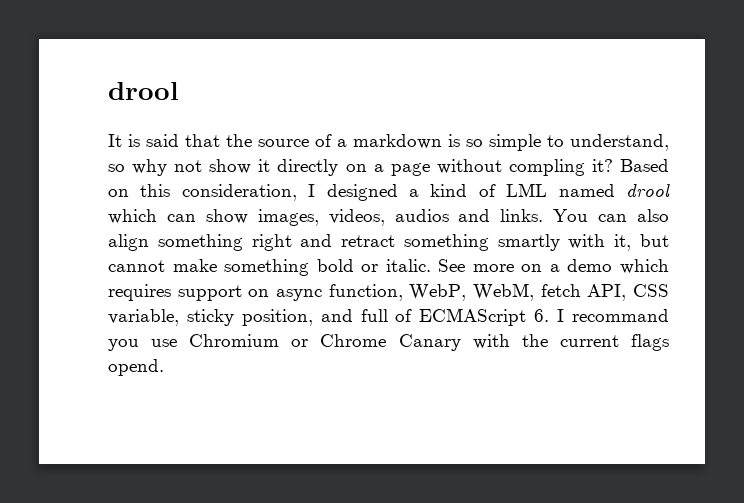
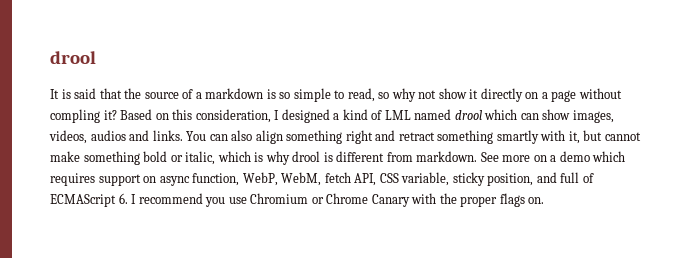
[570,134,669,151] understand, -> [347,88,375,102] read,
[385,259,431,272] italic. -> [185,151,478,165] italic, which is why drool is different from markdown.
[572,309,670,322] recommand -> [138,193,203,204] recommend
[559,334,669,351] [108,359,164,376] current flags opend. -> [460,193,545,207] proper flags on.

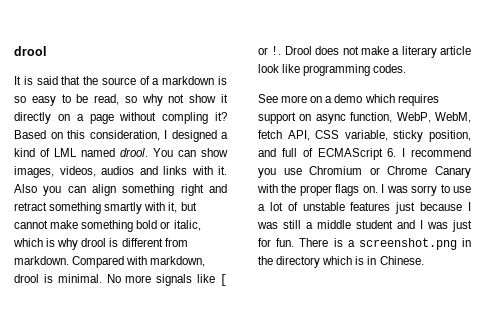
[293,88,345,102] simple to -> [31,94,89,106] easy to be
[454,109,518,120] drool which -> [120,148,173,157] drool. You
[152,130,253,141] links. You can also -> [163,166,227,175] [14,184,86,196] links with it. Also you can
(478, 156) none -> [72,256,206,268] [14,274,228,286] [258,46,471,58] [258,64,407,76] Compared with markdown, drool is minimal. No more signals like [ or !. Drool does not make a literary article look like programming codes. //
(545, 200) none -> [381,184,471,196] [258,202,471,214] [257,220,472,232] [258,238,471,250] [258,256,424,268] I was sorry to use a lot of unstable features just because I was still a middle student and I was just for fun. There is a screenshot.png in the directory which is in Chinese.

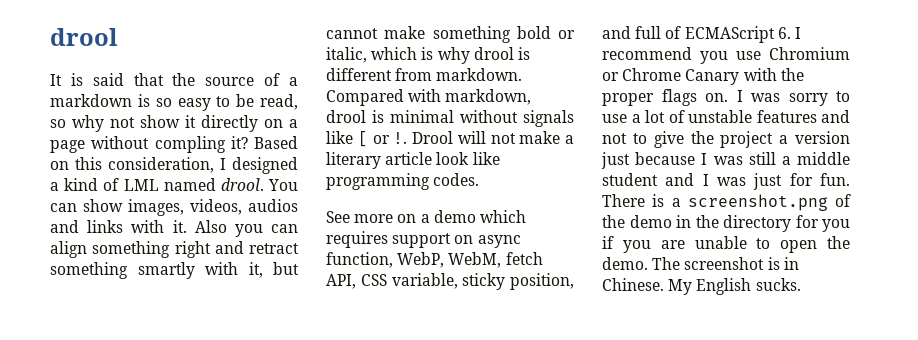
[57,274,152,283] minimal. No more -> [390,110,518,123] minimal without
[315,46,340,55] does -> [457,131,486,144] will
(391, 206) none -> [821,110,850,123] [602,131,850,148] and not to give the project a version
[462,238,471,247] [258,256,424,268] in the directory which is in Chinese. -> [835,194,851,207] [602,215,850,232] [602,236,850,253] [602,257,799,270] [602,278,801,295] of the demo in the directory for you if you are unable to open the demo. The screenshot is in Chinese. My English sucks.

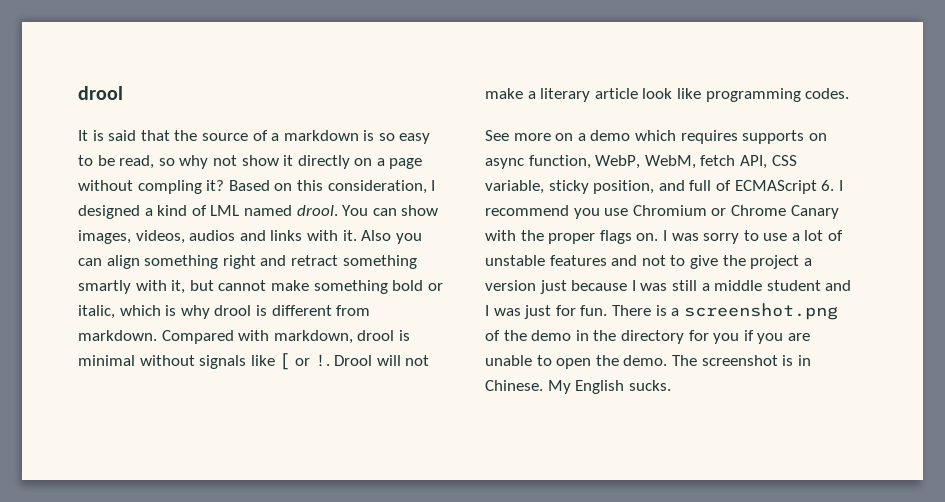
[392,233,452,248] support -> [742,130,805,144] supports

